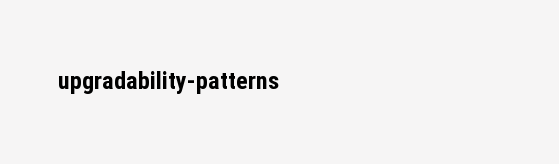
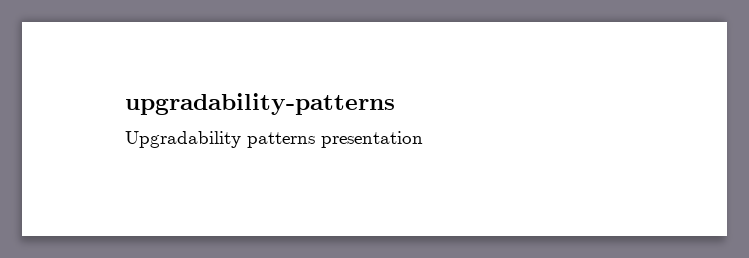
(279, 82) none -> [125,131,423,148] // Upgradability patterns presentation

